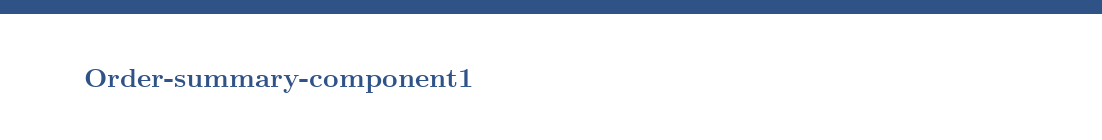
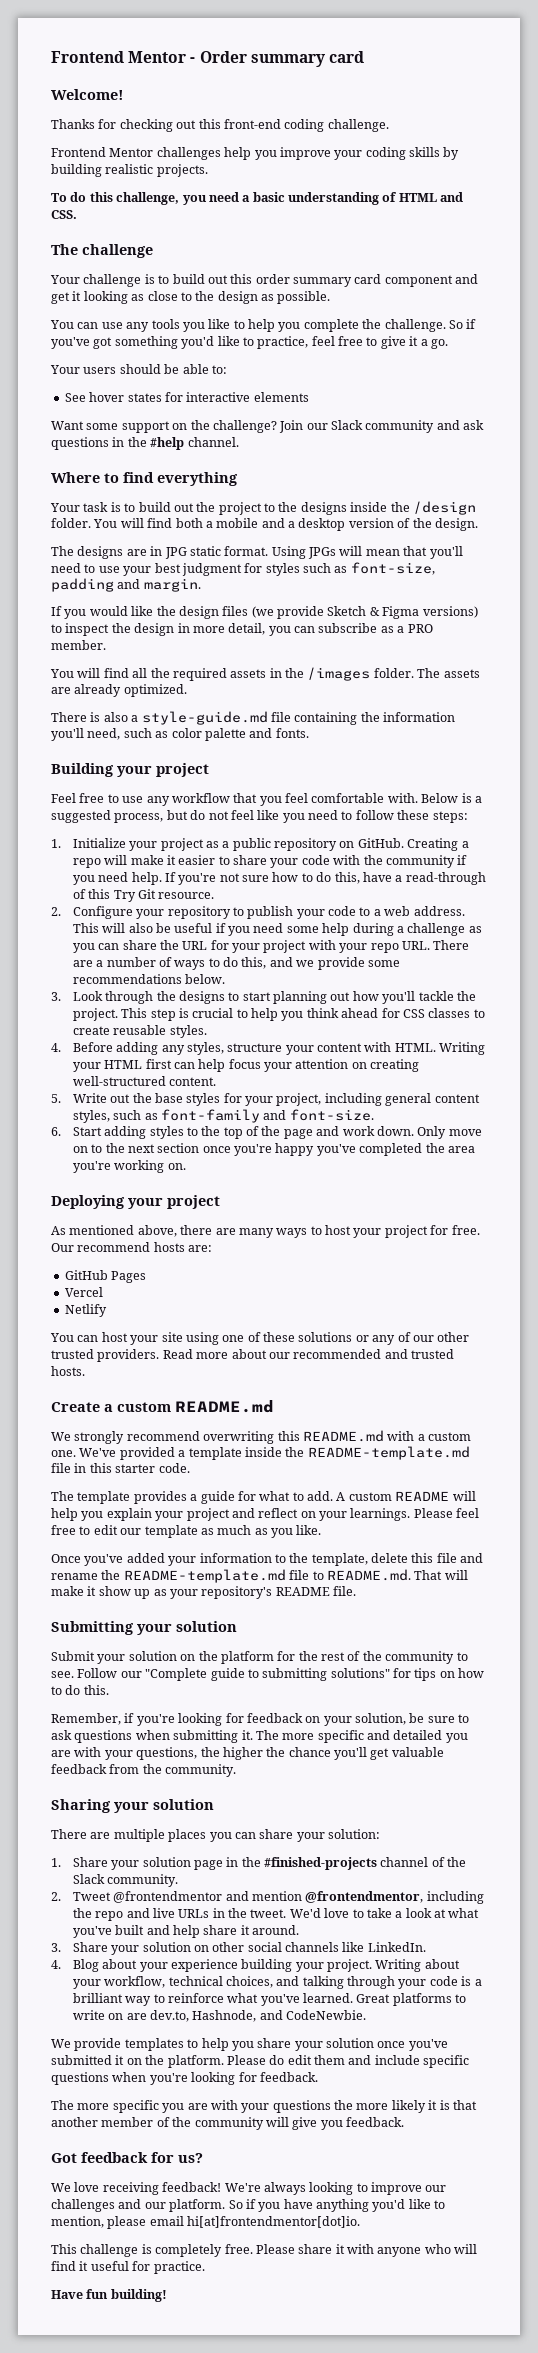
[84,69,474,93] Order-summary-component1 -> [51,51,364,67] [51,89,124,100] [51,119,389,132] [51,147,460,160] [51,164,208,177] [51,192,464,205] [51,210,77,219] [51,244,153,258] [50,274,479,287] [51,291,331,304] [50,319,477,332] [51,336,448,349] [50,364,227,374] [64,392,309,402] [51,420,485,433] [51,437,239,450] [51,472,238,486] [50,501,476,515] [51,518,478,531] [51,546,463,559] [51,562,435,576] [51,578,201,592] [51,606,478,619] [51,623,433,636] [51,640,106,650] [50,667,480,681] [51,684,187,697] [51,711,455,725] [51,728,309,741] [51,763,209,777] [51,793,482,806] [51,810,468,823] [51,838,469,851] [72,855,468,868] [72,872,486,885] [72,889,215,902] [51,906,465,919] [72,923,482,936] [72,940,470,953] [72,957,400,970] [72,974,226,984] [51,991,476,1004] [72,1008,485,1021] [72,1025,207,1038] [51,1042,486,1055] [72,1059,420,1072] [72,1076,217,1086] [51,1093,480,1106] [72,1109,374,1123] [51,1126,482,1139] [72,1143,475,1156] [72,1160,186,1173] [51,1195,220,1209] [51,1225,480,1238] [51,1242,213,1252] [64,1270,147,1283] [64,1287,103,1297] [64,1304,107,1317] [50,1332,470,1345] [51,1349,454,1362] [51,1366,85,1376] [51,1400,274,1413] [51,1430,471,1444] [51,1446,470,1460] [51,1463,190,1473] [51,1491,476,1504] [51,1508,480,1521] [51,1525,322,1538] [51,1553,484,1566] [51,1569,468,1583] [51,1586,356,1599] [51,1621,237,1635] [51,1651,468,1664] [51,1668,485,1681] [51,1685,109,1695] [51,1713,470,1726] [51,1730,468,1743] [51,1747,444,1760] [51,1764,237,1777] [51,1799,214,1813] [51,1829,380,1842] [51,1857,467,1870] [72,1874,179,1887] [51,1891,484,1904] [72,1908,480,1921] [72,1925,300,1938] [51,1942,426,1955] [51,1959,460,1972] [72,1976,482,1989] [72,1993,467,2006] [72,2010,367,2022] [51,2038,448,2051] [51,2055,470,2068] [51,2072,318,2085] [51,2100,477,2113] [51,2117,404,2130] [51,2152,203,2163] [51,2182,447,2195] [51,2199,446,2212] [51,2216,361,2229] [51,2244,478,2257] [51,2261,205,2274] [51,2289,167,2302] Frontend Mentor - Order summary card // Welcome! // Thanks for checking out this front-end coding challenge. // Frontend Mentor challenges help you improve your coding skills by building realistic projects. // To do this challenge, you need a basic understanding of HTML and CSS. // The challenge // Your challenge is to build out this order summary card component and get it looking as close to the design as possible. // You can use any tools you like to help you complete the challenge. So if you've got something you'd like to practice, feel free to give it a go. // Your users should be able to: // See hover states for interactive elements // Want some support on the challenge? Join our Slack community and ask questions in the #help channel. // Where to find everything // Your task is to build out the project to the designs inside the /design folder. You will find both a mobile and a desktop version of the design. // The designs are in JPG static format. Using JPGs will mean that you'll need to use your best judgment for styles such as font-size, padding and margin. // If you would like the design files (we provide Sketch & Figma versions) to inspect the design in more detail, you can subscribe as a PRO member. // You will find all the required assets in the /images folder. The assets are already optimized. // There is also a style-guide.md file containing the information you'll need, such as color palette and fonts. // Building your project // Feel free to use any workflow that you feel comfortable with. Below is a suggested process, but do not feel like you need to follow these steps: // 1. Initialize your project as a public repository on GitHub. Creating a repo will make it easier to share your code with the community if you need help. If you're not sure how to do this, have a read-through of this Try Git resource. // 2. Configure your repository to publish your code to a web address. This will also be useful if you need some help during a challenge as you can share the URL for your project with your repo URL. There are a number of ways to do this, and we provide some recommendations below. // 3. Look through the designs to start planning out how you'll tackle the project. This step is crucial to help you think ahead for CSS classes to create reusable styles. // 4. Before adding any styles, structure your content with HTML. Writing your HTML first can help focus your attention on creating well-structured content. // 5. Write out the base styles for your project, including general content styles, such as font-family and font-size. // 6. Start adding styles to the top of the page and work down. Only move on to the next section once you're happy you've completed the area you're working on. // Deploying your project // As mentioned above, there are many ways to host your project for free. Our recommend hosts are: // GitHub Pages // Vercel // Netlify // You can host your site using one of these solutions or any of our other trusted providers. Read more about our recommended and trusted hosts. // Create a custom README.md // We strongly recommend overwriting this README.md with a custom one. We've provided a template inside the README-template.md file in this starter code. // The template provides a guide for what to add. A custom README will help you explain your project and reflect on your learnings. Please feel free to edit our template as much as you like. // Once you've added your information to the template, delete this file and rename the README-template.md file to README.md. That will make it show up as your repository's README file. // Submitting your solution // Submit your solution on the platform for the rest of the community to see. Follow our "Complete guide to submitting solutions" for tips on how to do this. // Remember, if you're looking for feedback on your solution, be sure to ask questions when submitting it. The more specific and detailed you are with your questions, the higher the chance you'll get valuable feedback from the community. // Sharing your solution // There are multiple places you can share your solution: // 1. Share your solution page in the #finished-projects channel of the Slack community. // 2. Tweet @frontendmentor and mention @frontendmentor, including the repo and live URLs in the tweet. We'd love to take a look at what you've built and help share it around. // 3. Share your solution on other social channels like LinkedIn. // 4. Blog about your experience building your project. Writing about your workflow, technical choices, and talking through your code is a brilliant way to reinforce what you've learned. Great platforms to write on are dev.to, Hashnode, and CodeNewbie. // We provide templates to help you share your solution once you've submitted it on the platform. Please do edit them and include specific questions when you're looking for feedback. // The more specific you are with your questions the more likely it is that another member of the community will give you feedback. // Got feedback for us? // We love receiving feedback! We're always looking to improve our challenges and our platform. So if you have anything you'd like to mention, please email hi[at]frontendmentor[dot]io. // This challenge is completely free. Please share it with anyone who will find it useful for practice. // Have fun building!

